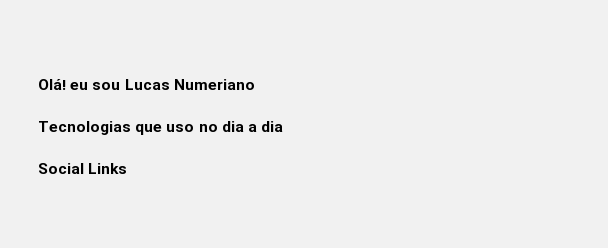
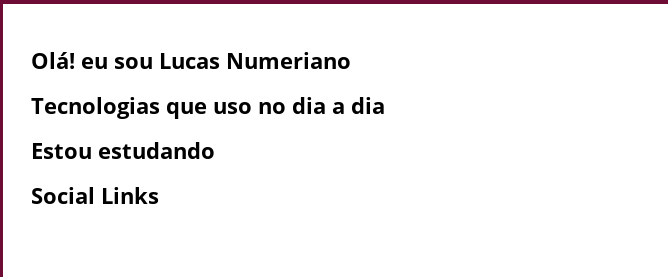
(284, 126) none -> [31,142,215,159] // Estou estudando

